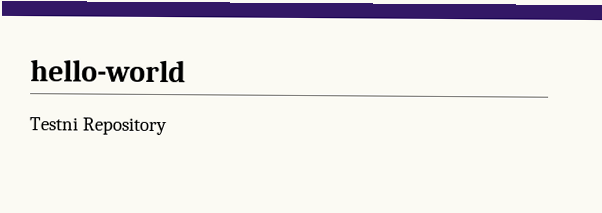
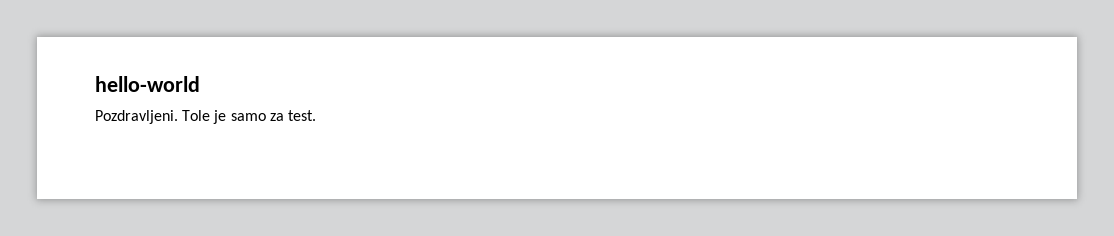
[29,117,168,136] Testni Repository -> [95,110,316,124] Pozdravljeni. Tole je samo za test.

